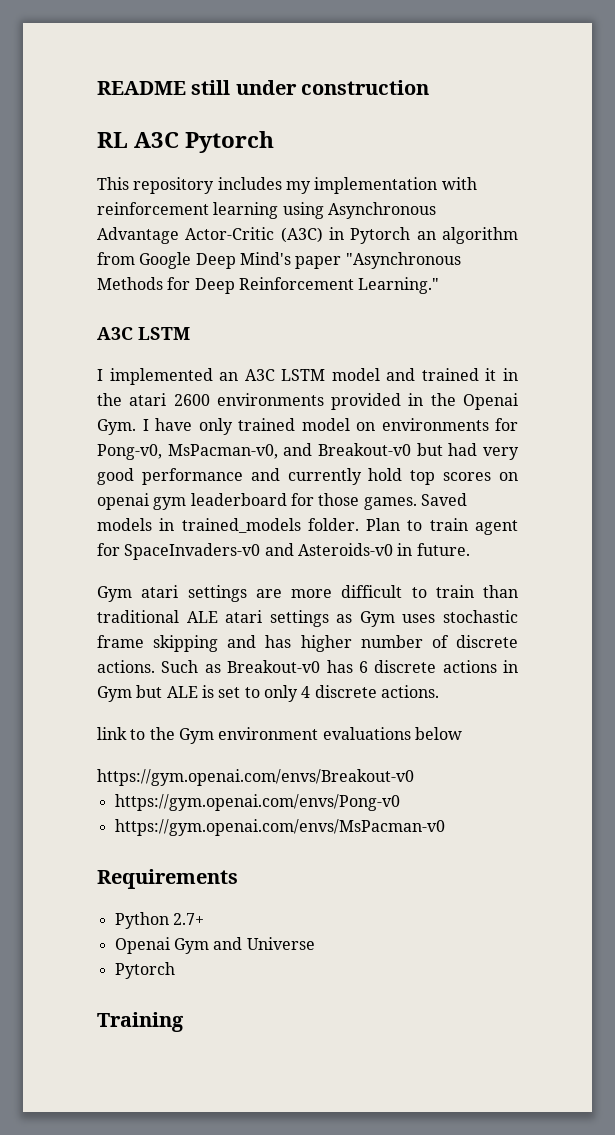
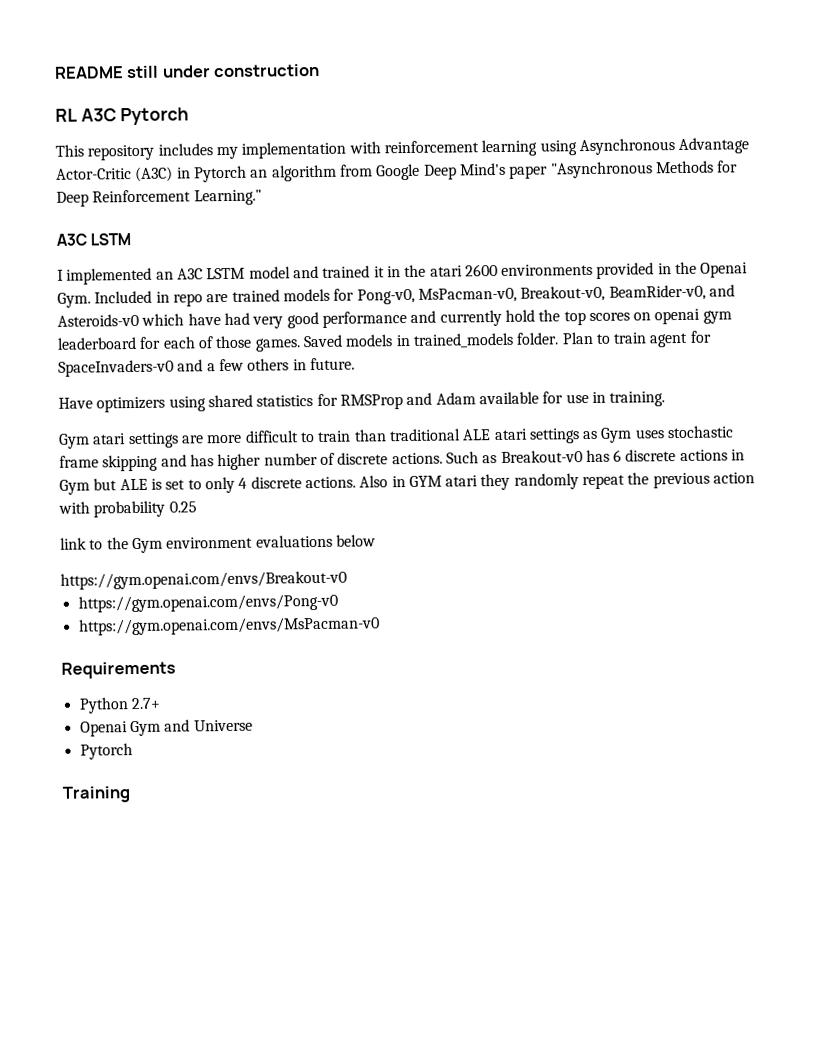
[142,418,518,435] [97,443,443,460] I have only trained model on environments for Pong-v0, MsPacman-v0, and Breakout-v0 but -> [94,284,735,307] [57,313,221,327] Included in repo are trained models for Pong-v0, MsPacman-v0, Breakout-v0, BeamRider-v0, and Asteroids-v0 which have
(403, 474) none -> [538,309,561,322] the
(314, 499) none -> [162,336,214,349] each of
[297,543,393,556] Asteroids-v0 -> [206,358,290,372] a few others
(470, 549) none -> [58,391,666,413] // Have optimizers using shared statistics for RMSProp and Adam available for use in training.
(439, 691) none -> [359,472,756,491] [58,500,197,518] Also in GYM atari they randomly repeat the previous action with probability 0.25

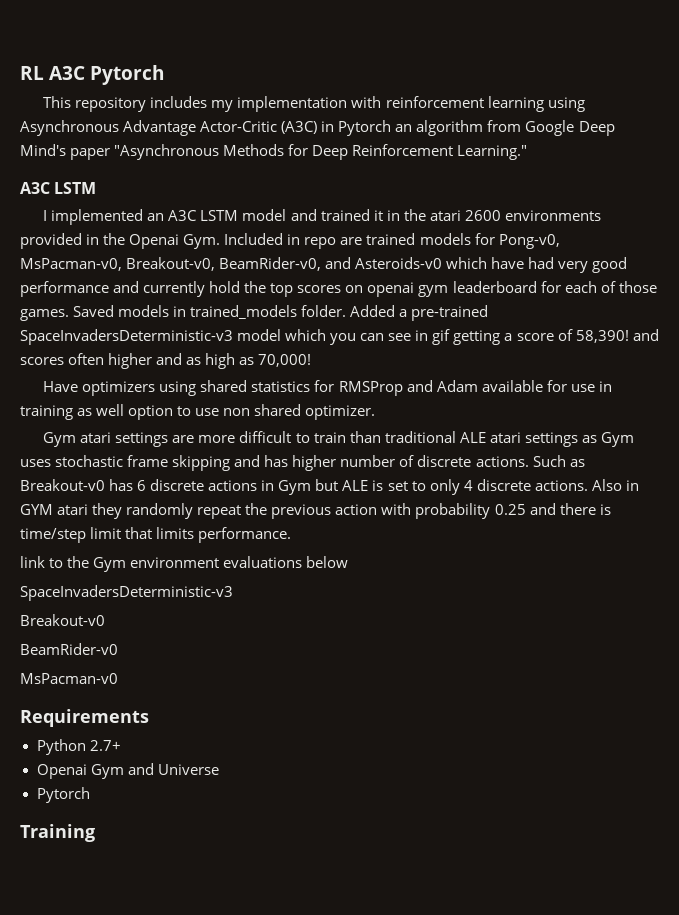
[54,63,321,79] README still under construction // -> (20, 73) none
[561,330,712,348] [58,357,355,377] Plan to train agent for SpaceInvaders-v0 and a few others in future. -> [350,305,489,321] [20,329,659,345] [20,353,312,369] Added a pre-trained SpaceInvadersDeterministic-v3 model which you can see in gif getting a score of 58,390! and scores often higher and as high as 70,000!
[609,391,666,407] training. -> [20,404,376,420] training as well option to use non shared optimizer.
(197, 507) none -> [529,503,611,515] [20,527,292,543] and there is time/step limit that limits performance.
[60,570,347,590] [77,593,338,613] [78,616,380,636] https://gym.openai.com/envs/Breakout-v0 // https://gym.openai.com/envs/Pong-v0 // https://gym.openai.com/envs/MsPacman-v0 -> [20,585,233,601] [20,614,105,626] [20,643,118,655] [20,673,118,684] SpaceInvadersDeterministic-v3 // Breakout-v0 // BeamRider-v0 // MsPacman-v0

